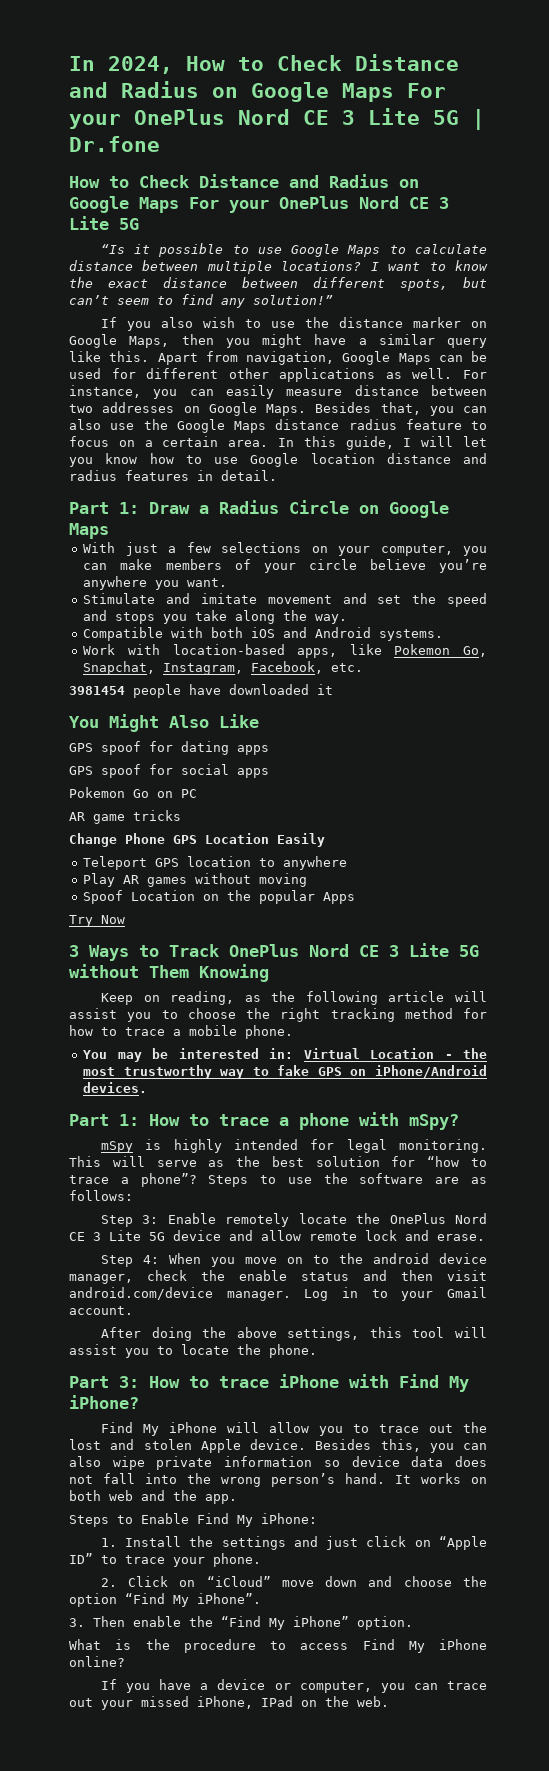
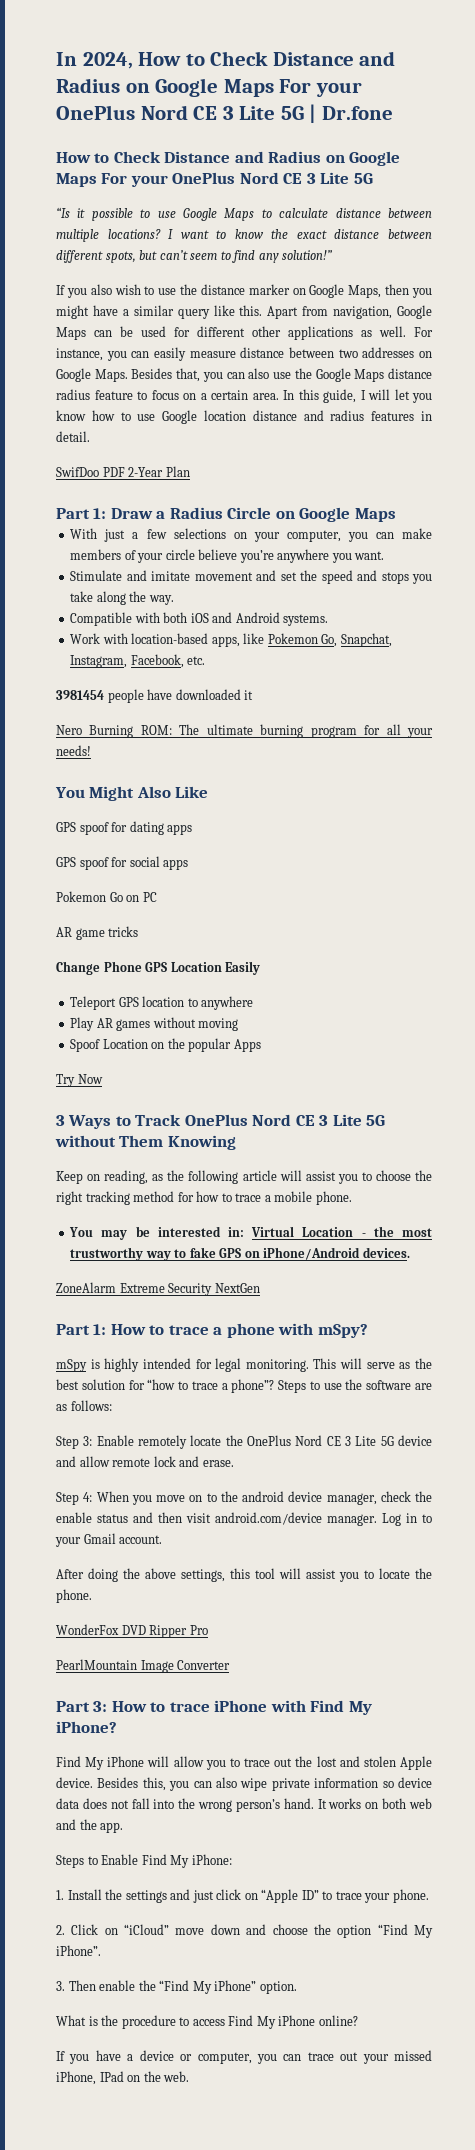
(277, 475) none -> [56,466,190,477] // SwifDoo PDF 2-Year Plan
(333, 689) none -> [56,724,434,738] [56,745,91,756] // Nero Burning ROM: The ultimate burning program for all your needs!
(148, 1087) none -> [56,1282,260,1296] // ZoneAlarm Extreme Security NextGen
(317, 1351) none -> [56,1624,208,1638] [56,1659,231,1673] // WonderFox DVD Ripper Pro // PearlMountain Image Converter

